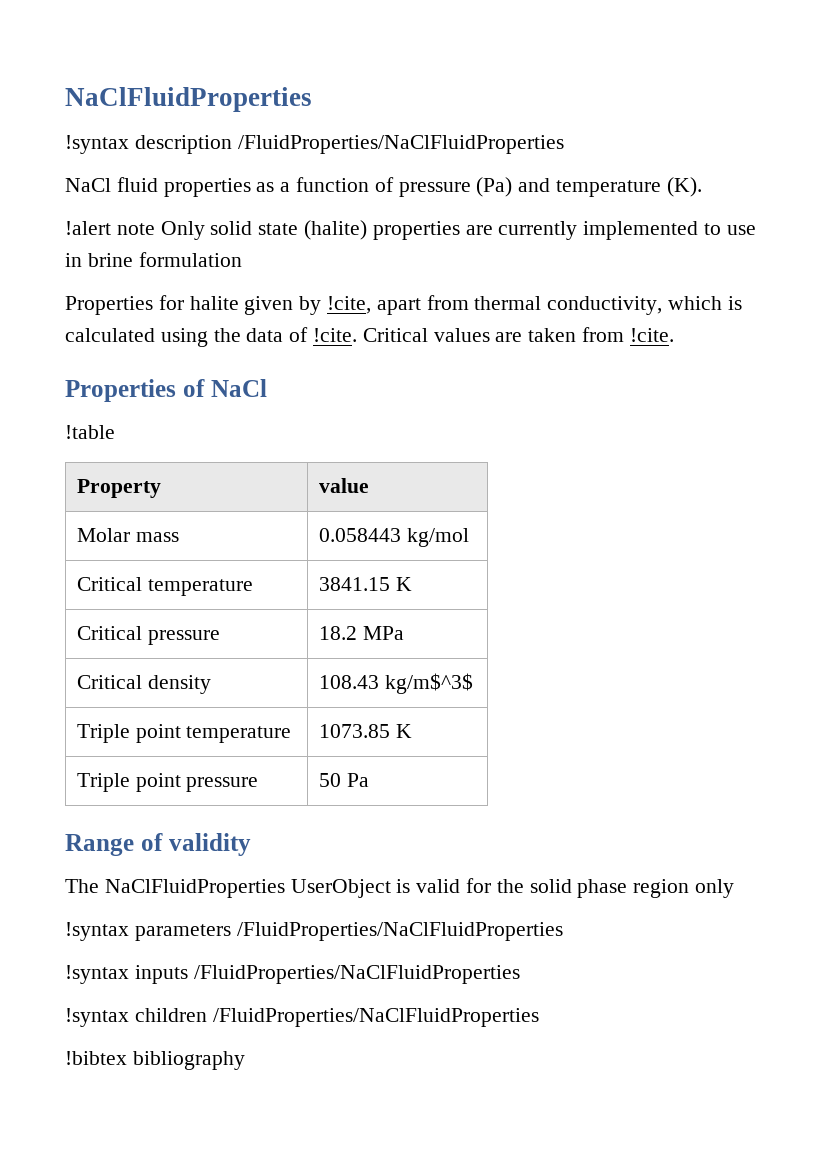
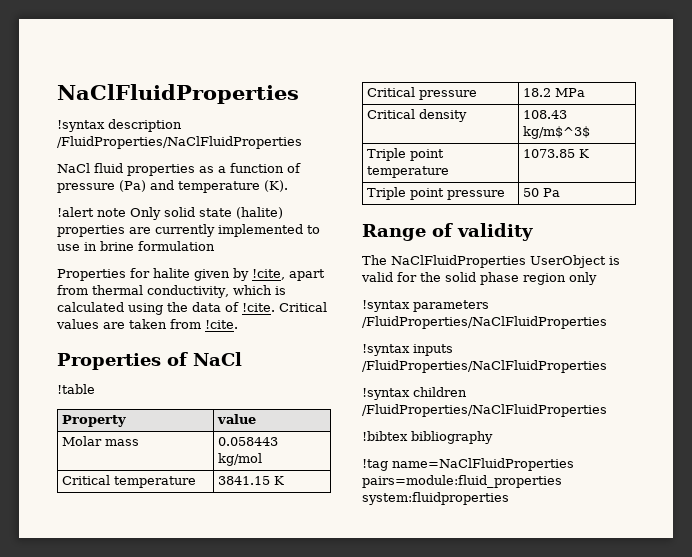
(245, 1060) none -> [362,458,574,471] [362,475,562,488] [362,492,509,505] // !tag name=NaClFluidProperties pairs=module:fluid_properties system:fluidproperties

